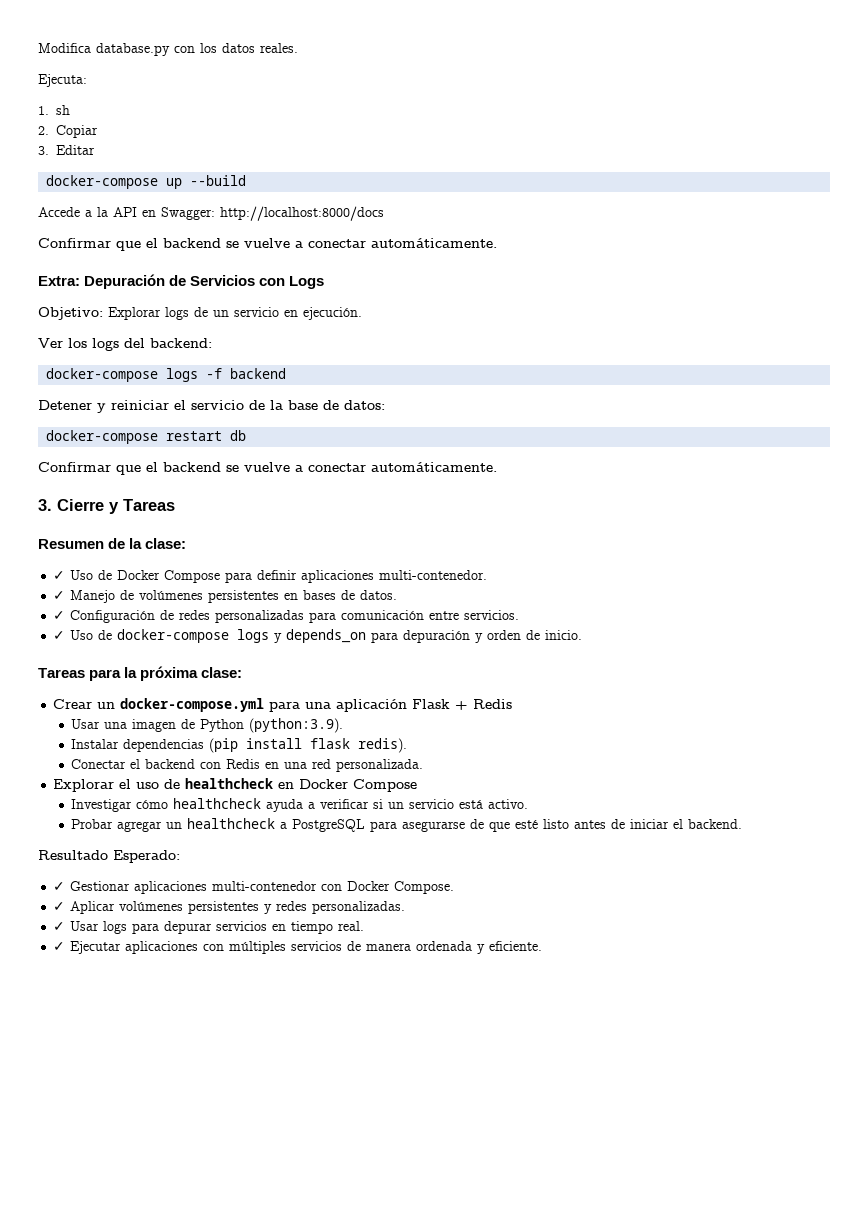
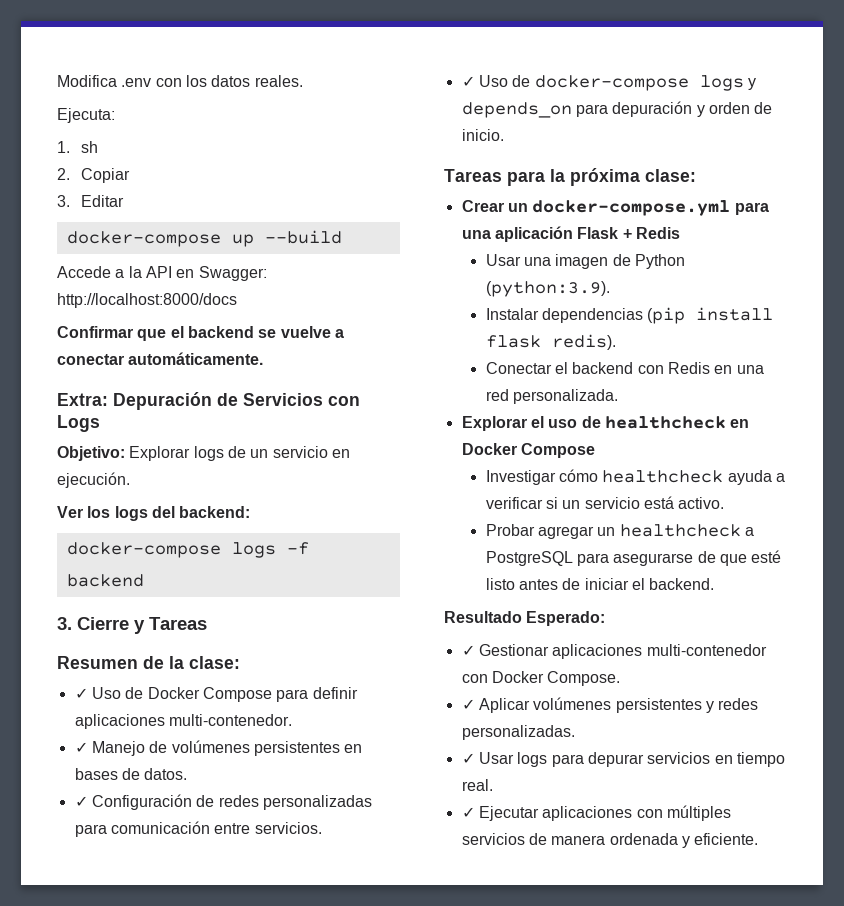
[96,43,170,56] database.py -> [121,78,152,87] .env
[38,400,385,413] [46,430,247,444] [38,462,497,475] // Detener y reiniciar el servicio de la base de datos: // docker-compose restart db // Confirmar que el backend se vuelve a conectar automáticamente. -> (144, 580) none

